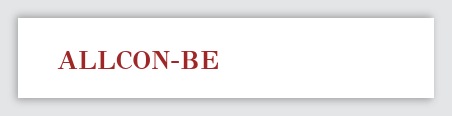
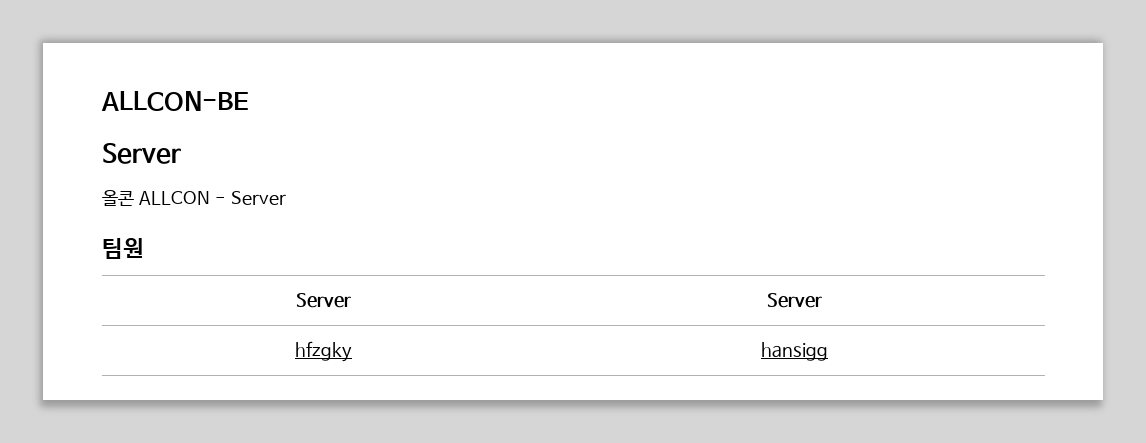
(219, 60) none -> [102,143,181,164] [102,190,286,206] [102,238,144,259] [296,293,351,308] [767,293,822,308] [295,341,352,362] [761,342,829,361] // Server // 올콘 ALLCON - Server // 팀원 // Server | Server // hfzgky | hansigg

